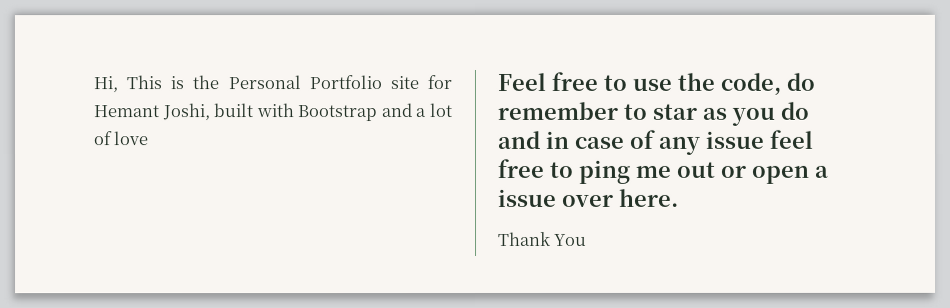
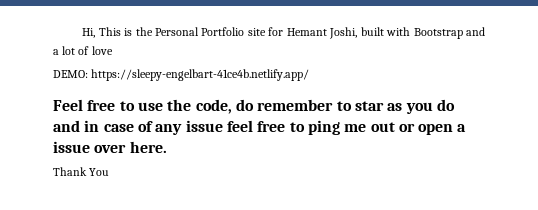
(149, 138) none -> [53,69,310,81] // DEMO: https://sleepy-engelbart-41ce4b.netlify.app/

